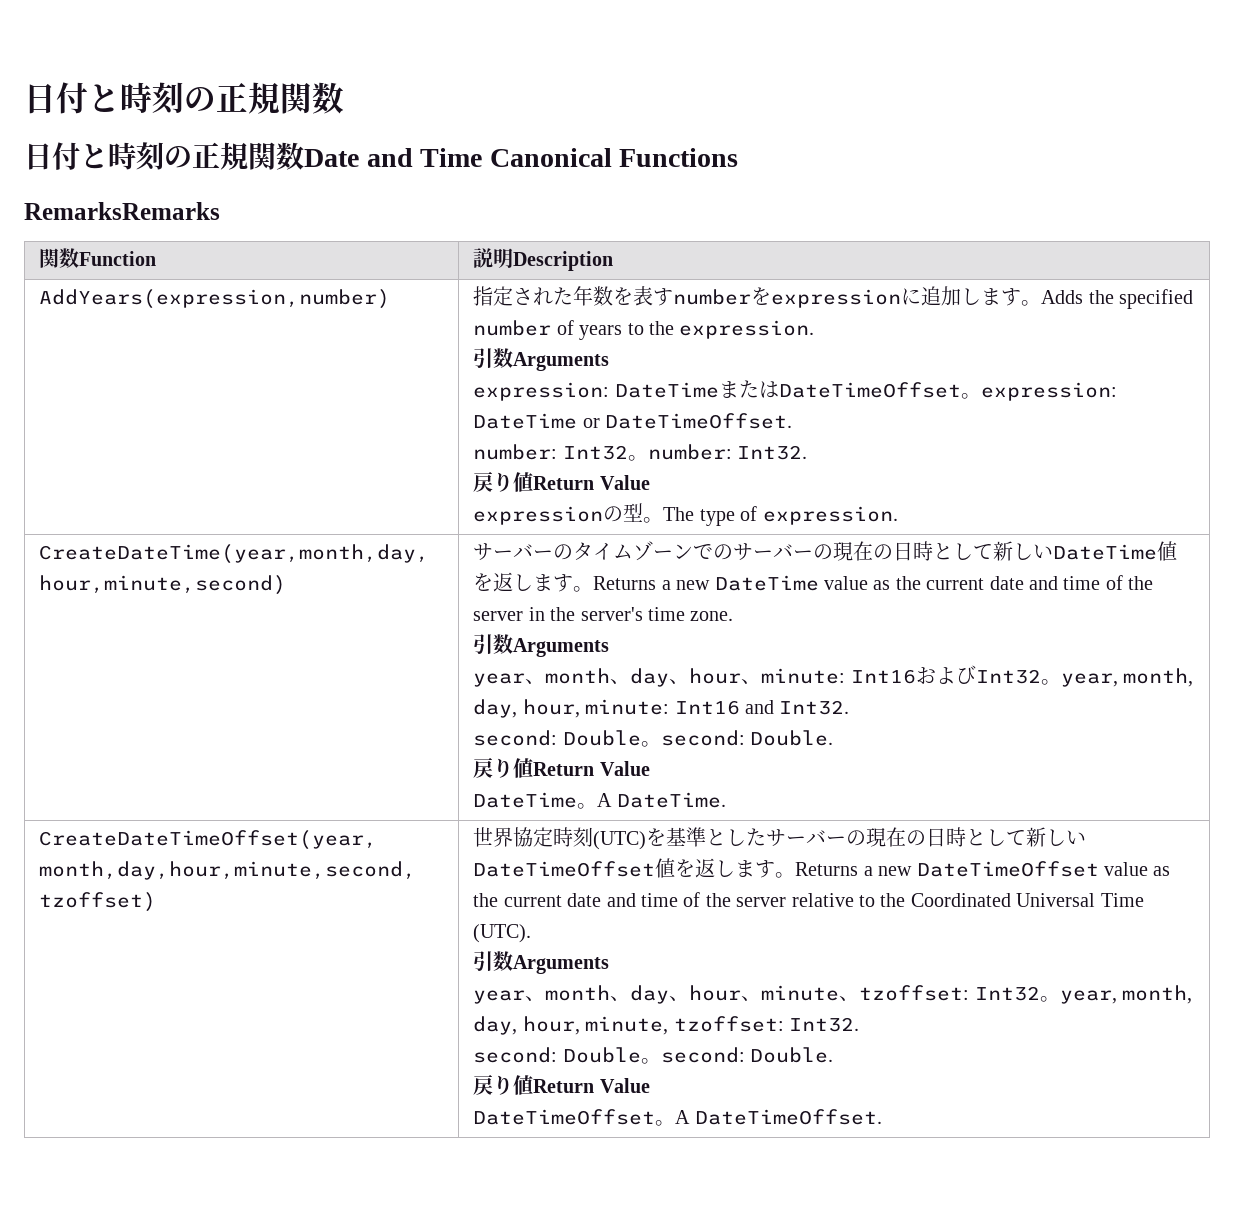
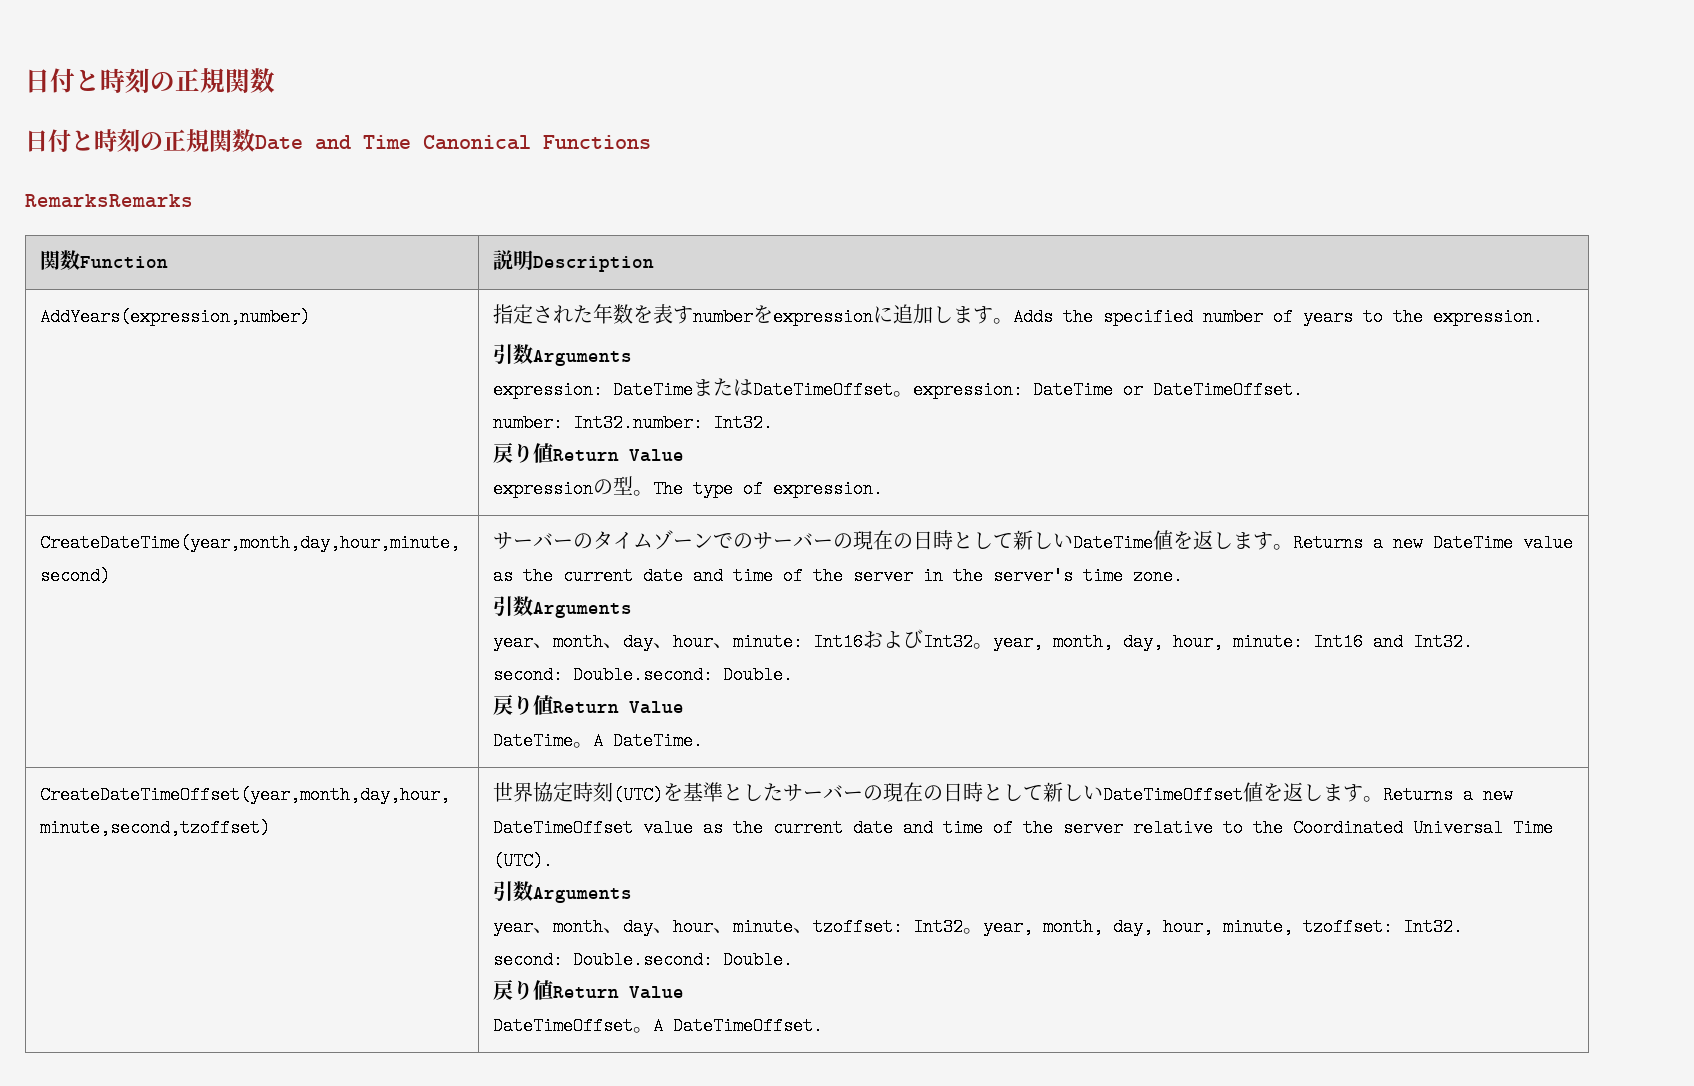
[562,444,732,461] Int32。number: -> [573,414,704,432] Int32.number:
[562,730,745,747] Double。second: -> [573,666,714,684] Double.second:
[562,1047,745,1064] Double。second: -> [573,951,714,969] Double.second:

